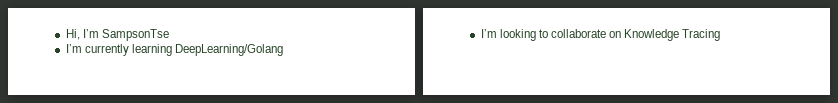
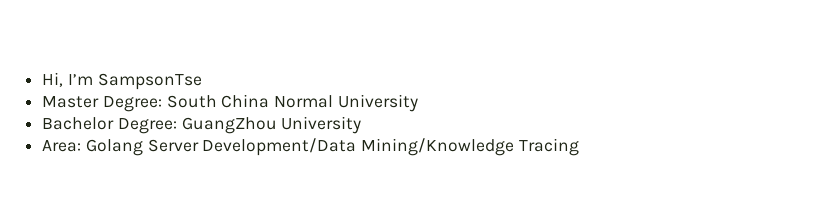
[65,44,283,56] [480,29,680,41] I’m currently learning DeepLearning/Golang // I’m looking to collaborate on Knowledge -> [42,94,418,112] [42,116,362,134] [42,138,515,156] Master Degree: South China Normal University // Bachelor Degree: GuangZhou University // Area: Golang Server Development/Data Mining/Knowledge

